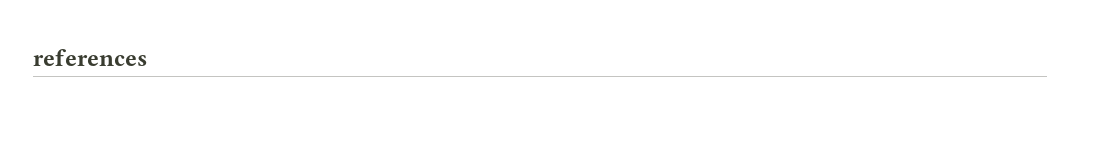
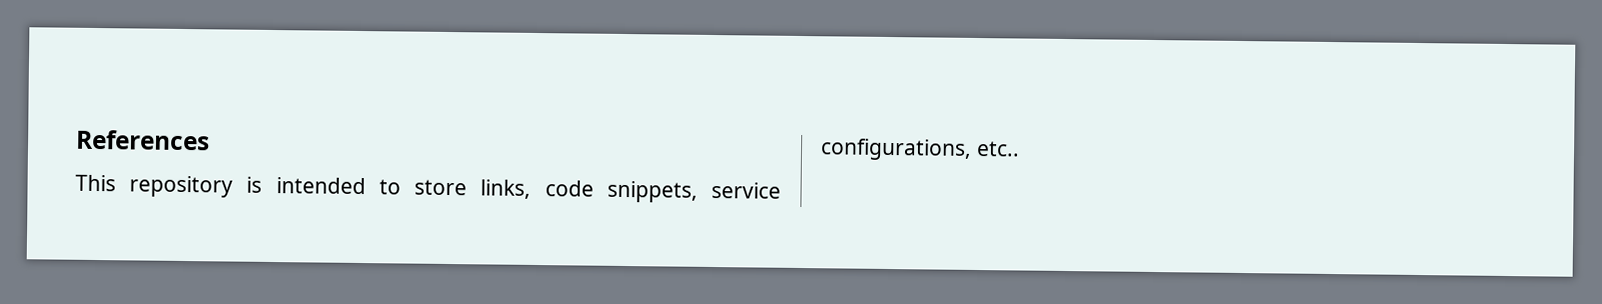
[33,49,147,66] references -> [75,129,210,151] [75,174,781,203] [820,138,1020,161] References // This repository is intended to store links, code snippets, service configurations, etc..

